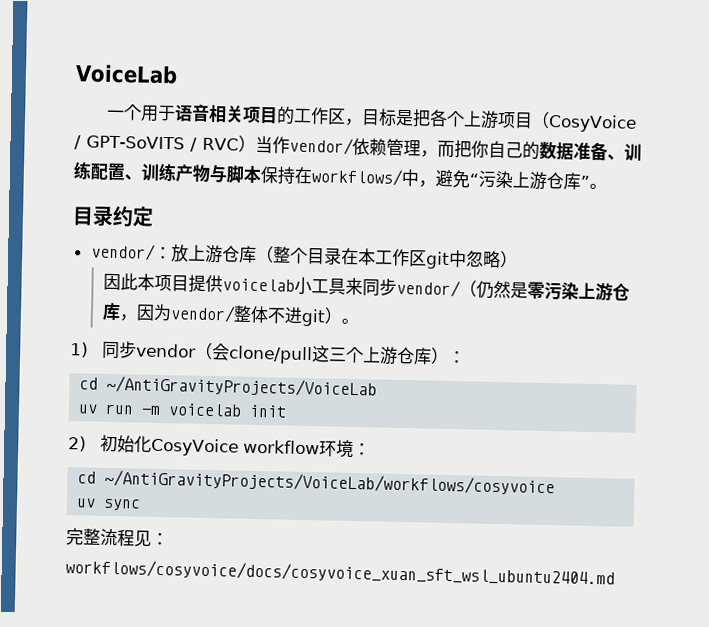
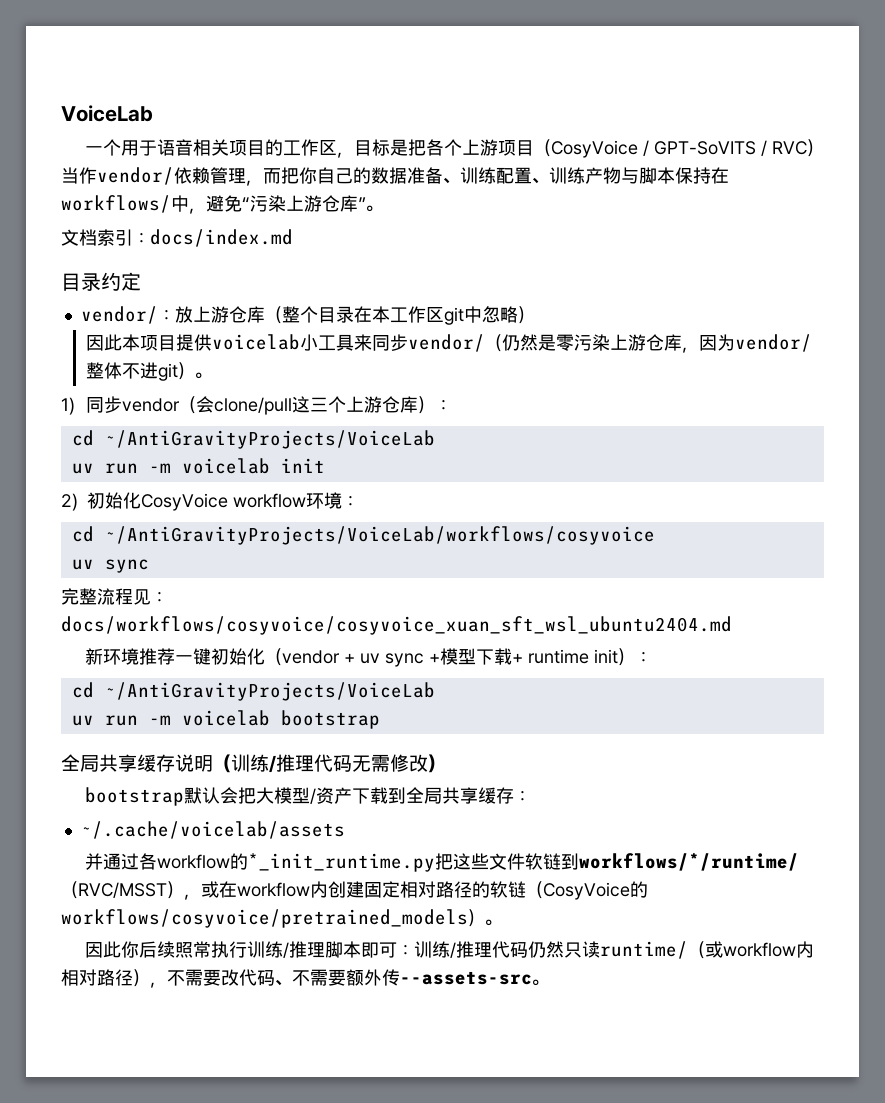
(607, 186) none -> [61,229,293,247] // 文档索引：docs/index.md
[65,559,615,587] workflows/cosyvoice/docs/cosyvoice_xuan_sft_wsl_ubuntu2404.md -> [61,616,732,635] [84,648,652,667] [71,682,435,701] [71,710,380,729] [61,754,446,773] [84,787,531,806] [80,821,345,839] [84,853,799,872] [61,881,648,900] [61,909,502,928] [84,941,814,959] [61,969,549,988] docs/workflows/cosyvoice/cosyvoice_xuan_sft_wsl_ubuntu2404.md // 新环境推荐一键初始化（vendor + uv sync +模型下载+ runtime init）： // cd ~/AntiGravityProjects/VoiceLab // uv run -m voicelab bootstrap // 全局共享缓存说明（训练/推理代码无需修改） // bootstrap默认会把大模型/资产下载到全局共享缓存： // ~/.cache/voicelab/assets // 并通过各workflow的*_init_runtime.py把这些文件软链到workflows/*/runtime/（RVC/MSST），或在workflow内创建固定相对路径的软链（CosyVoice的workflows/cosyvoice/pretrained_models）。 // 因此你后续照常执行训练/推理脚本即可：训练/推理代码仍然只读runtime/（或workflow内相对路径），不需要改代码、不需要额外传--assets-src。

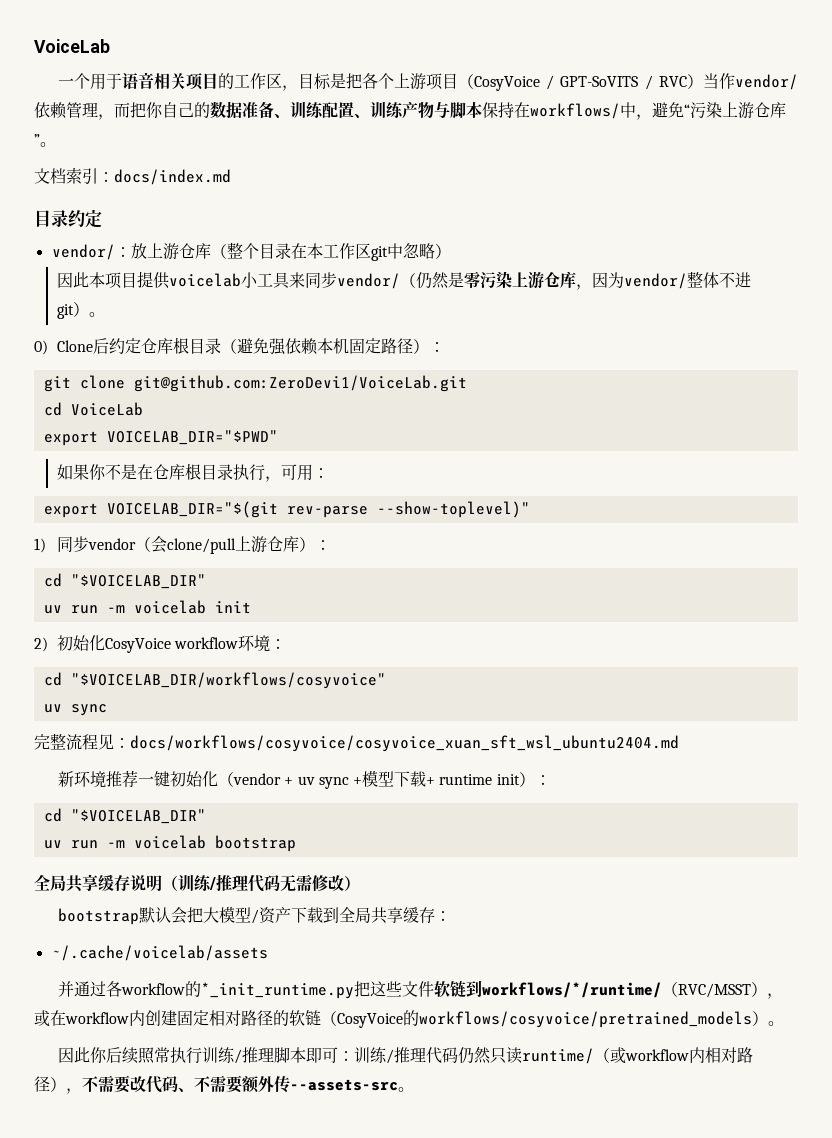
(212, 375) none -> [34,337,445,355] [43,375,467,392] [43,402,143,416] [43,430,278,446] [56,463,329,482] [43,501,530,518] // 0) Clone后约定仓库根目录（避免强依赖本机固定路径）： // git clone git@github.com:ZeroDevi1/VoiceLab.git // cd VoiceLab // export VOICELAB_DIR="$PWD" // 如果你不是在仓库根目录执行，可用： // export VOICELAB_DIR="$(git rev-parse --show-toplevel)"
[291,396,346,413] 这三个 -> (236, 546) none
[104,430,435,449] ~/AntiGravityProjects/VoiceLab -> [70,574,206,589] "$VOICELAB_DIR"
[104,526,655,545] ~/AntiGravityProjects/VoiceLab/workflows/cosyvoice -> [70,672,386,689] "$VOICELAB_DIR/workflows/cosyvoice"
[104,682,435,701] ~/AntiGravityProjects/VoiceLab -> [70,809,206,824] "$VOICELAB_DIR"

